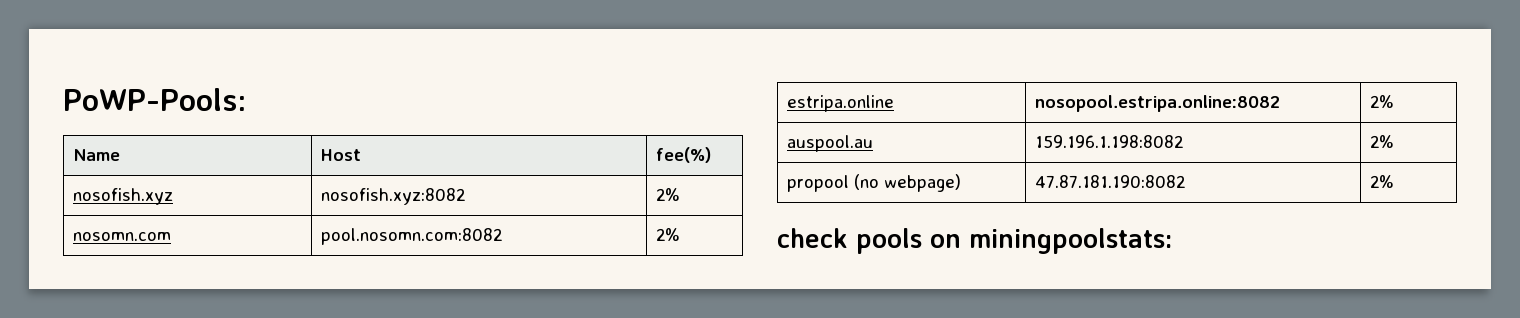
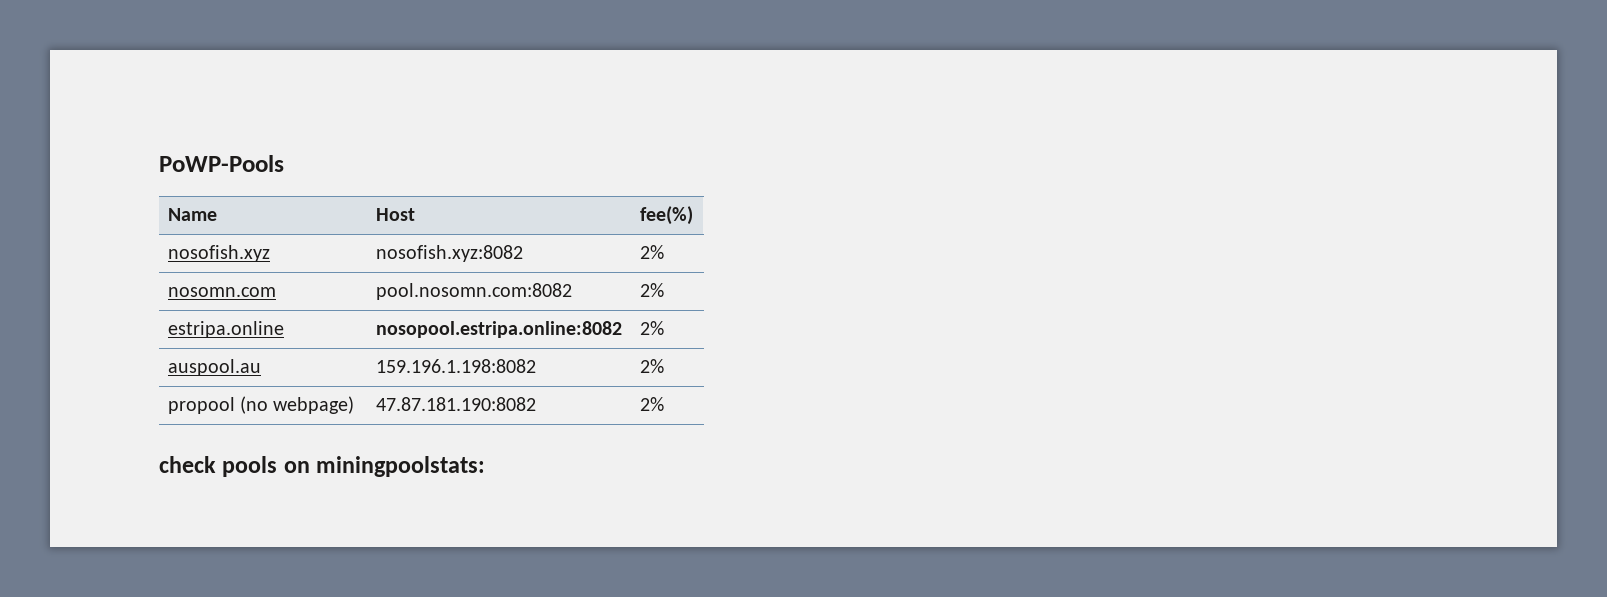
[63,88,246,111] PoWP-Pools: -> [159,155,284,172] PoWP-Pools

